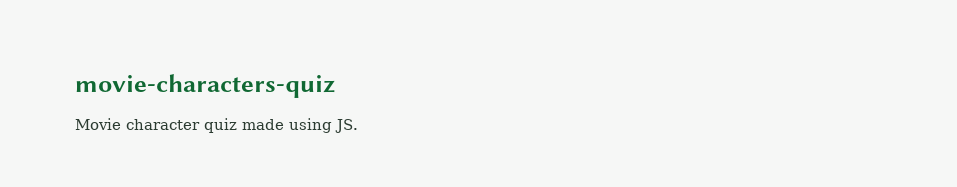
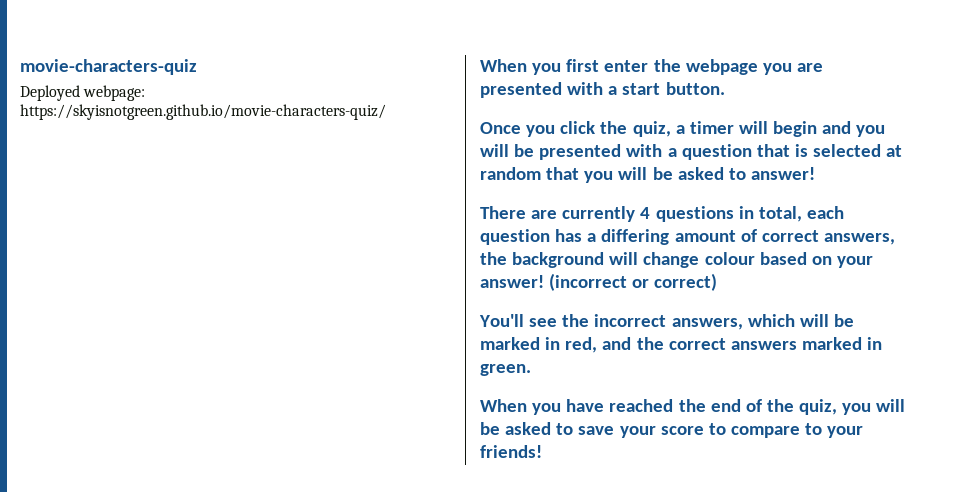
[75,118,358,133] Movie character quiz made using JS. -> [20,85,146,101] [20,104,386,120] [480,59,823,75] [480,82,725,98] [480,121,886,137] [480,144,903,160] [480,167,815,183] [480,206,844,222] [480,229,895,245] [480,252,873,268] [480,273,718,291] [479,314,854,330] [480,337,883,353] [480,364,531,376] [480,399,906,415] [480,422,864,438] [480,445,542,458] Deployed webpage: https://skyisnotgreen.github.io/movie-characters-quiz/ // When you first enter the webpage you are presented with a start button. // Once you click the quiz, a timer will begin and you will be presented with a question that is selected at random that you will be asked to answer! // There are currently 4 questions in total, each question has a differing amount of correct answers, the background will change colour based on your answer! (incorrect or correct) // You'll see the incorrect answers, which will be marked in red, and the correct answers marked in green. // When you have reached the end of the quiz, you will be asked to save your score to compare to your friends!

